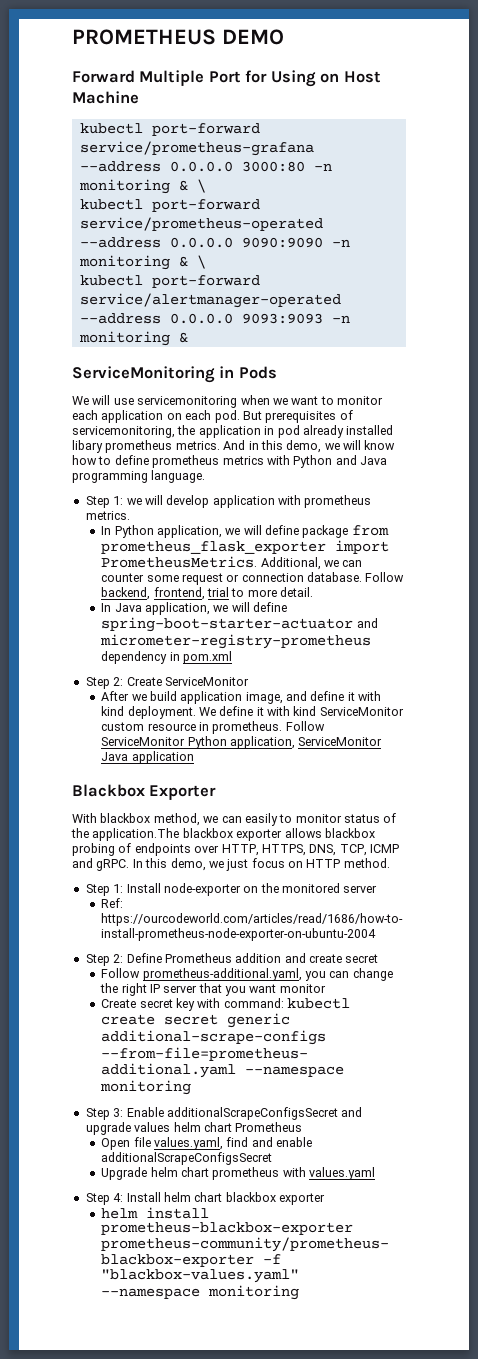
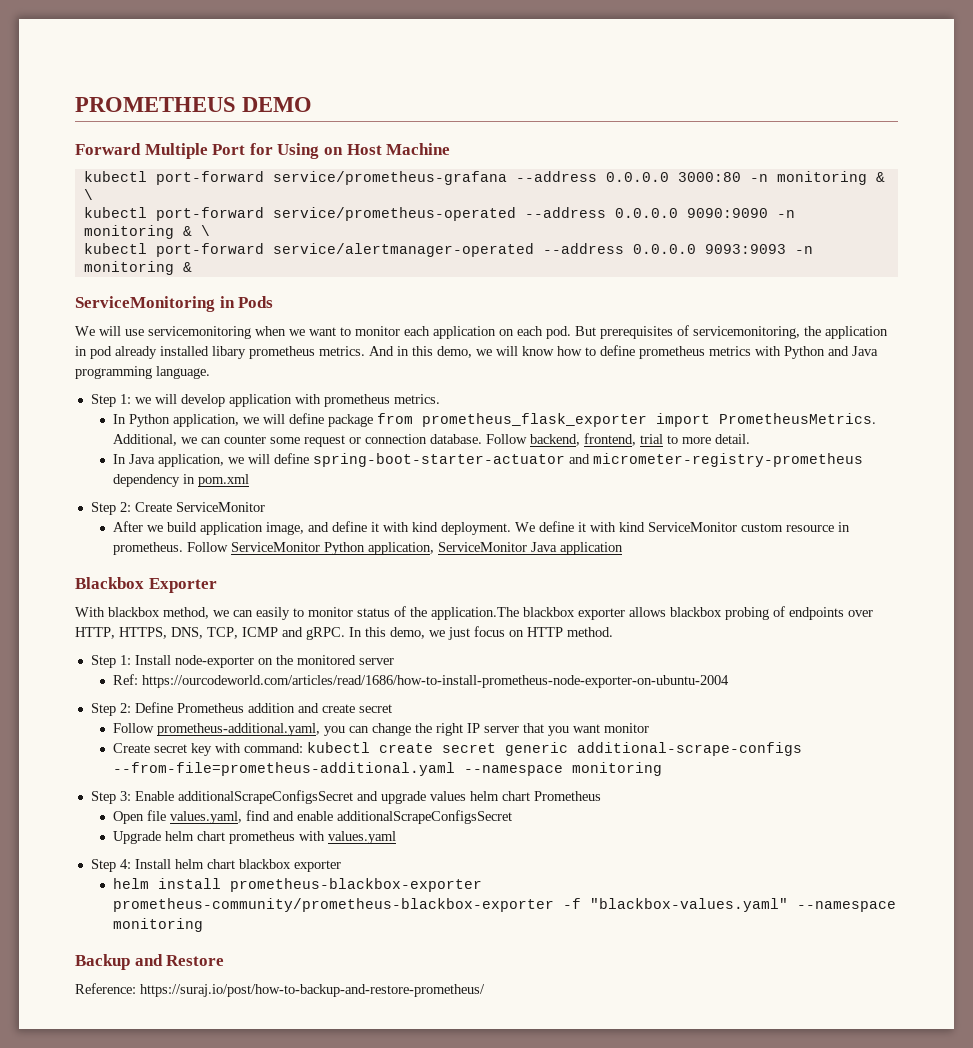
(300, 1292) none -> [75,954,225,970] [75,983,485,997] // Backup and Restore // Reference: https://suraj.io/post/how-to-backup-and-restore-prometheus/

